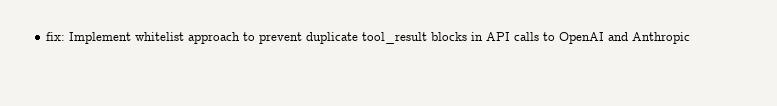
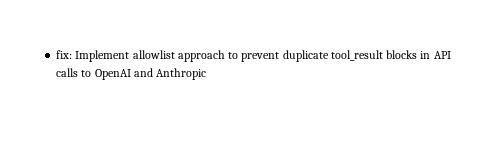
[135,32,185,41] whitelist -> [132,50,175,59] allowlist

